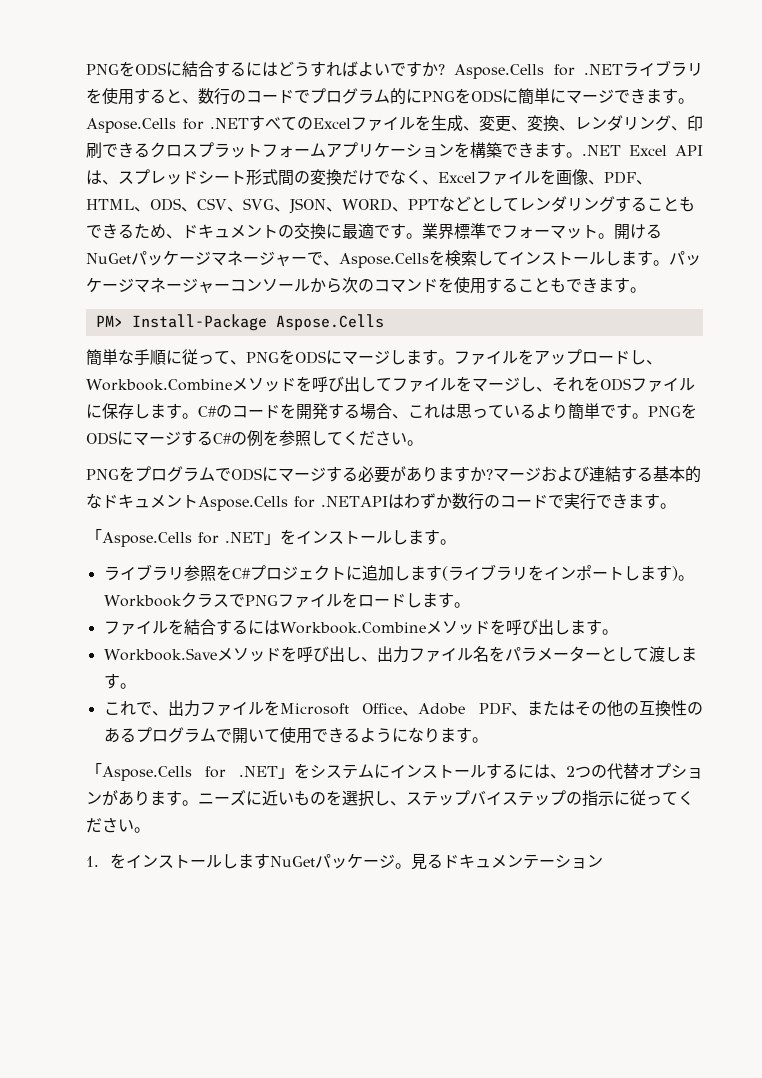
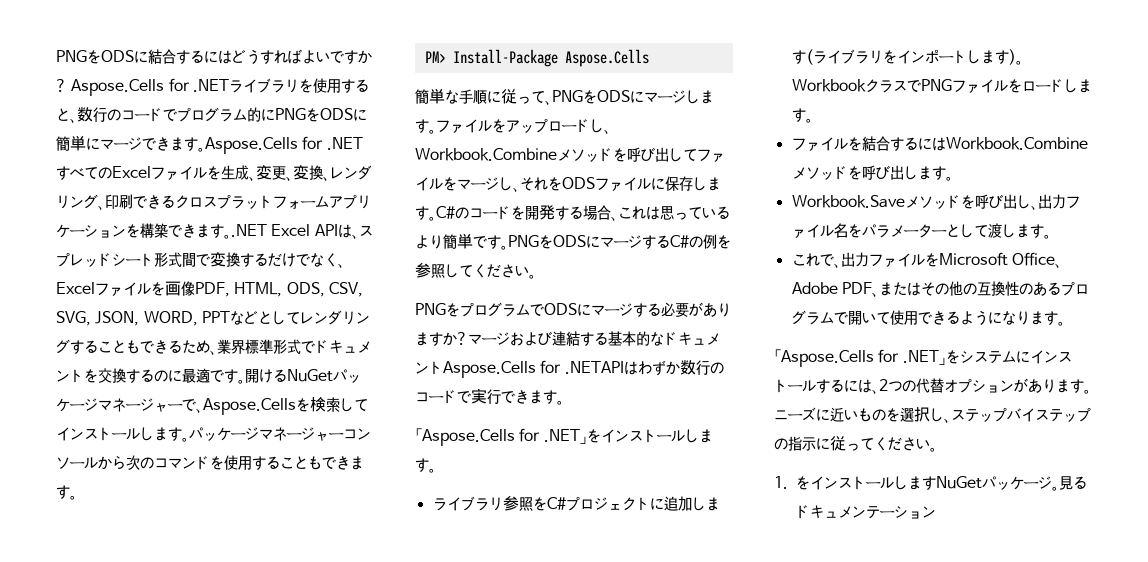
[294,169,342,186] の変換 -> [196,252,268,267] で変換する
[588,171,652,185] [86,198,408,214] 、PDF、HTML、ODS、CSV、SVG、JSON、WORD、 -> [195,282,363,297] [56,311,198,326] PDF, HTML, ODS, CSV, SVG, JSON, WORD,
[182,223,598,240] ドキュメントの交換に最適です。業界標準でフォーマット -> [217,339,371,355] [56,368,238,383] 業界標準形式でドキュメントを交換するのに最適です

